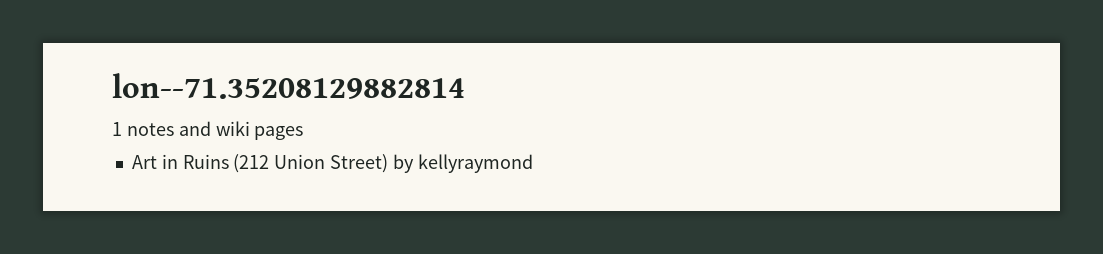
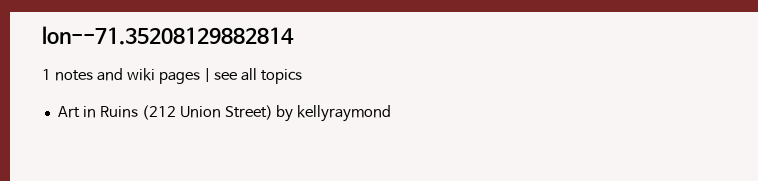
(304, 133) none -> [203,68,303,84] | see all topics

